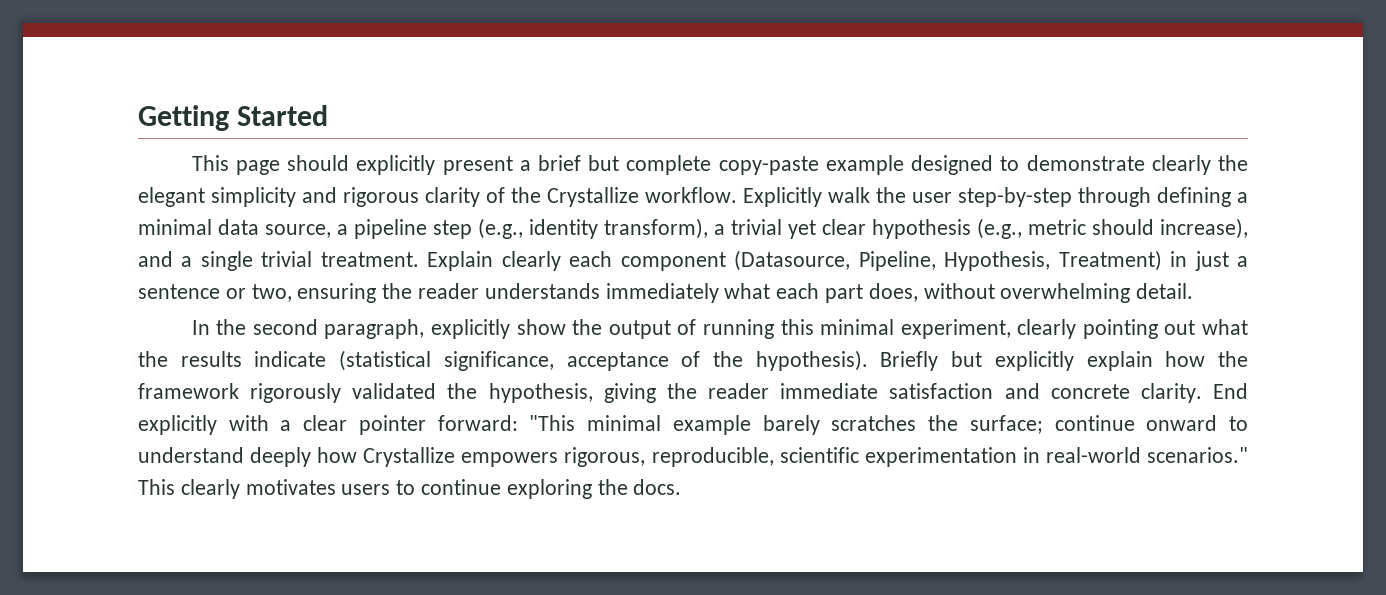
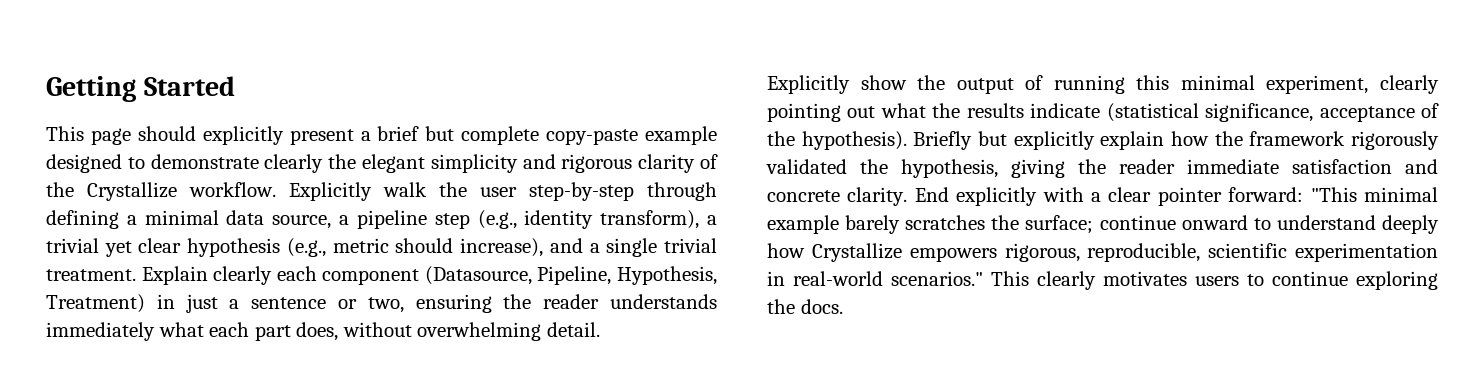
[191,319,511,339] In the second paragraph, explicitly -> [767,75,850,94] Explicitly

